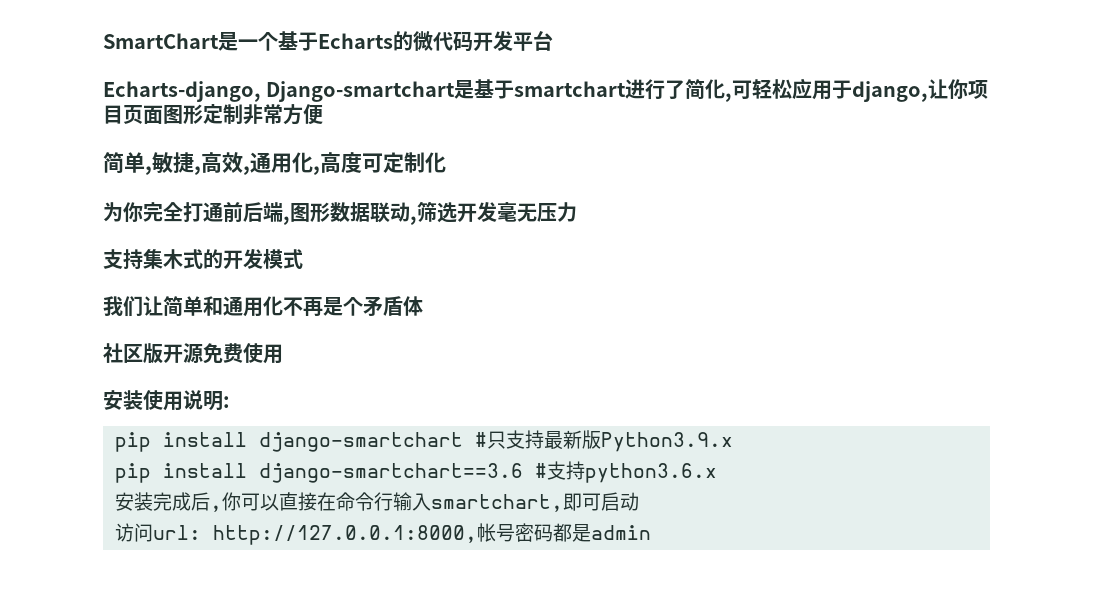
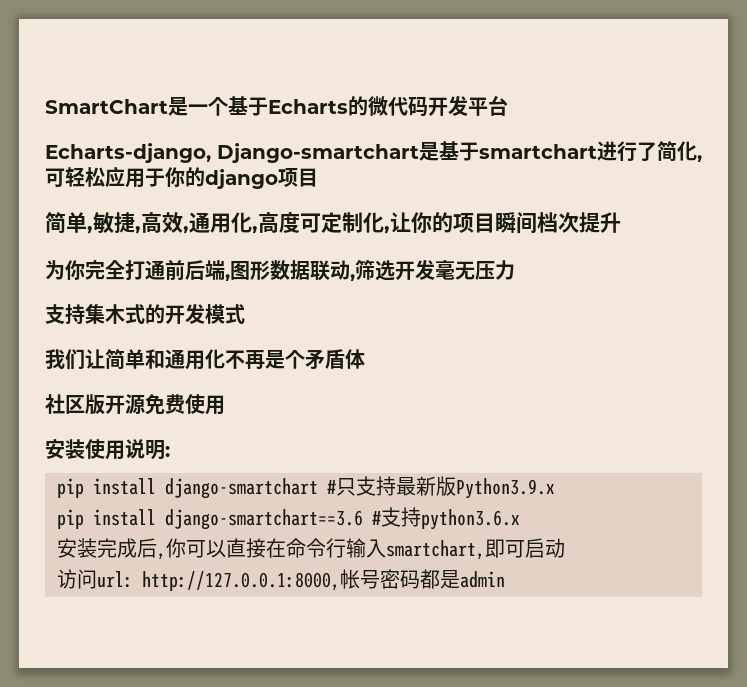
[852,79,989,102] [103,104,323,125] django,让你项目页面图形定制非常方便 -> [165,167,318,189] 你的django项目
(446, 162) none -> [384,212,621,234] ,让你的项目瞬间档次提升

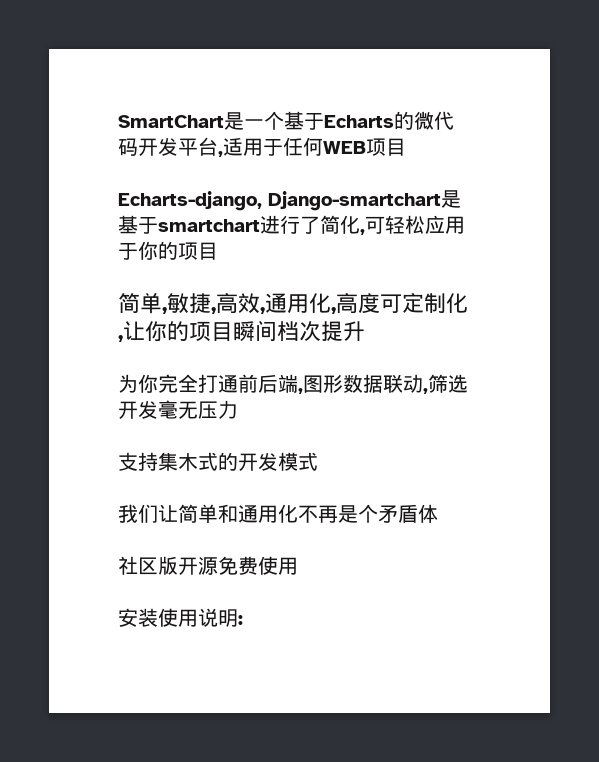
(508, 106) none -> [218,137,406,157] ,适用于任何WEB项目
[205,169,278,189] django -> (178, 250) none
[57,476,555,499] [57,507,520,530] [57,538,565,560] [57,569,505,591] // pip install django-smartchart #只支持最新版Python3.9.x // pip install django-smartchart==3.6 #支持python3.6.x // 安装完成后,你可以直接在命令行输入smartchart,即可启动 // 访问url: http://127.0.0.1:8000,帐号密码都是admin -> (243, 620) none

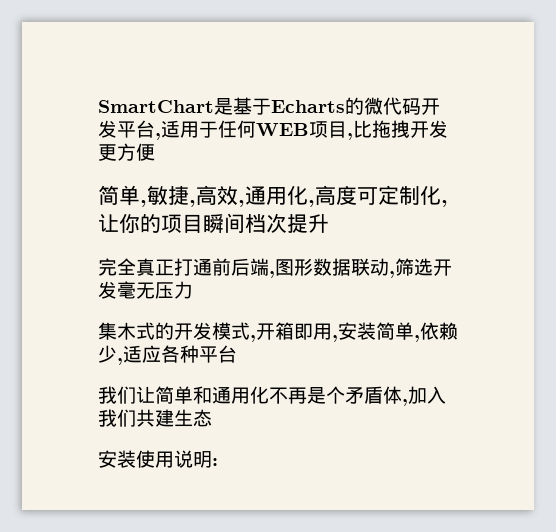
[244,111,284,130] 一个 -> (233, 106) none
[118,190,461,211] [118,215,465,235] [118,241,218,260] // Echarts-django, Django-smartchart是基于smartchart进行了简化,可轻松应用于你的项目 -> [347,120,448,140] [98,143,155,161] ,比拖拽开发更方便
[118,374,198,393] 为你完全 -> [98,258,174,276] 完全真正
[118,452,158,471] 支持 -> (193, 290) none
(318, 461) none -> [250,322,458,342] [98,345,237,365] ,开箱即用,安装简单,依赖少,适应各种平台
[118,556,298,575] // 社区版开源免费使用 -> [402,386,446,406] [98,409,212,427] ,加入我们共建生态

